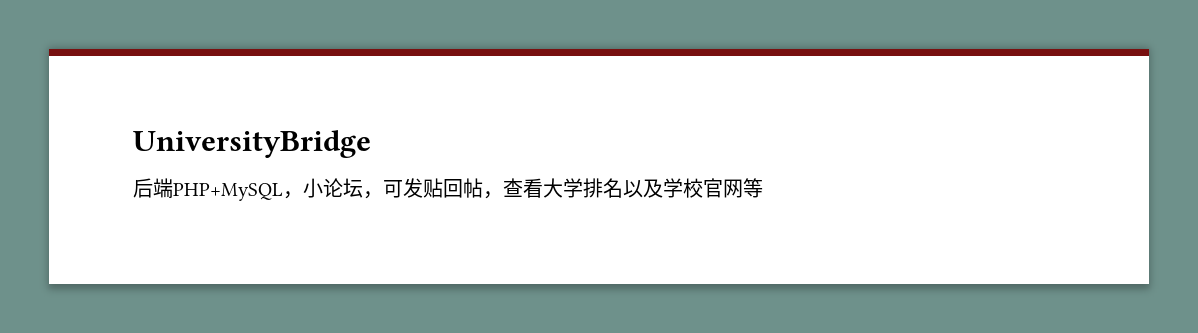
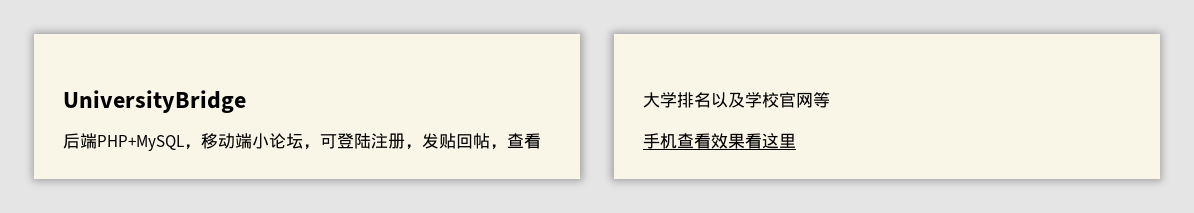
(303, 195) none -> [201,133,252,149] 移动端
(403, 189) none -> [337,133,422,150] 登陆注册，
(763, 188) none -> [643,133,796,149] // 手机查看效果看这里

